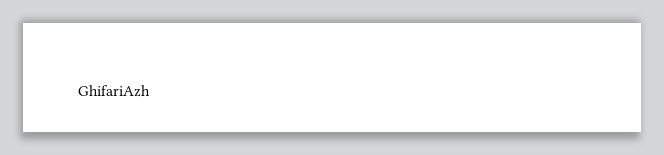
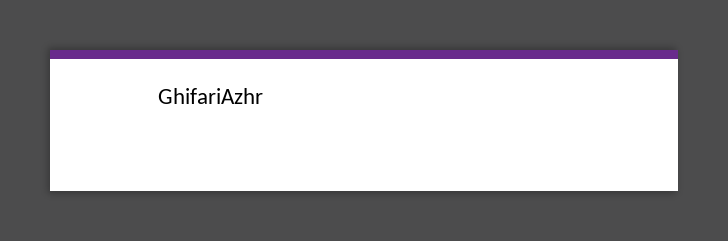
[78,85,150,97] GhifariAzh -> [158,88,263,104] GhifariAzhr

